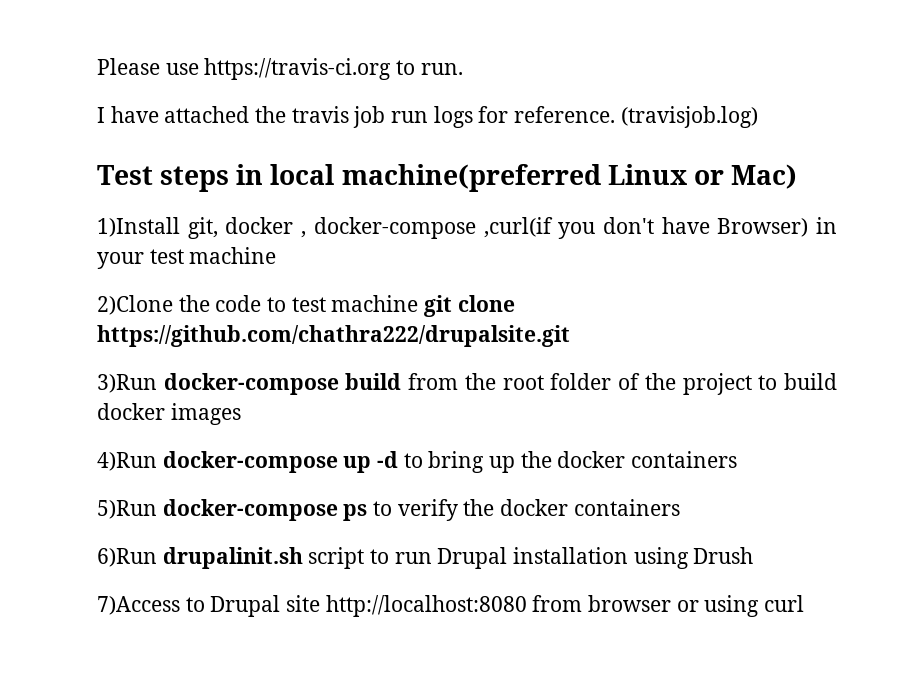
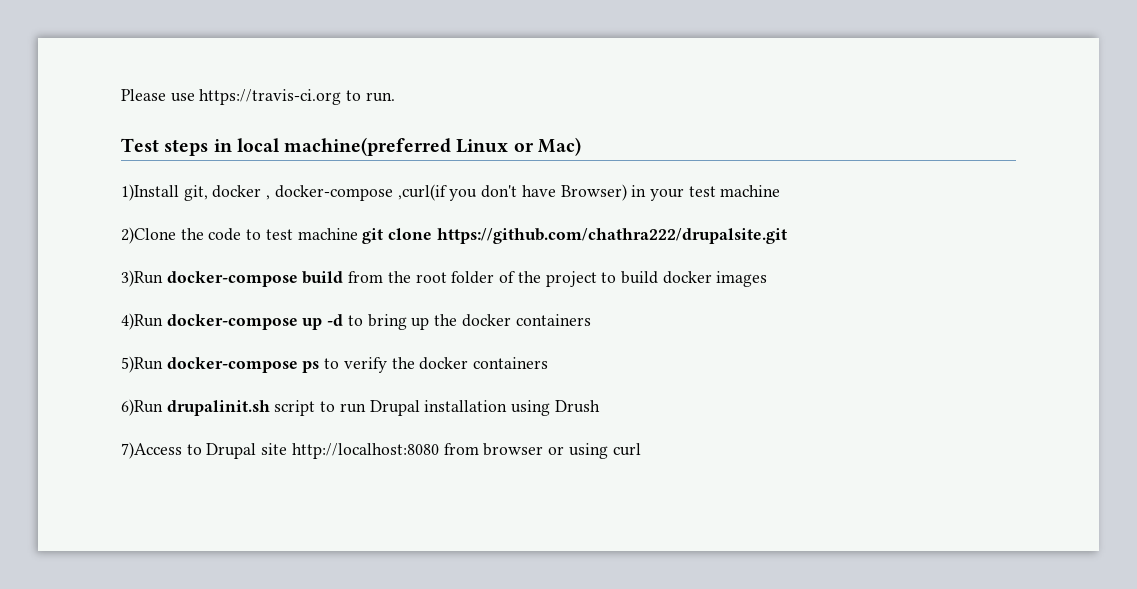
[97,106,758,128] // I have attached the travis job run logs for reference. (travisjob.log) -> (395, 97) none

